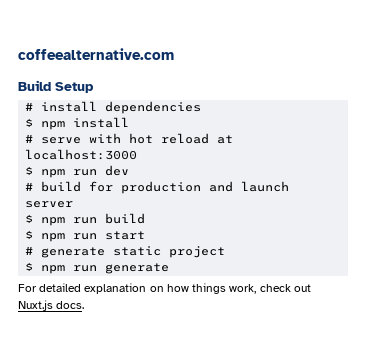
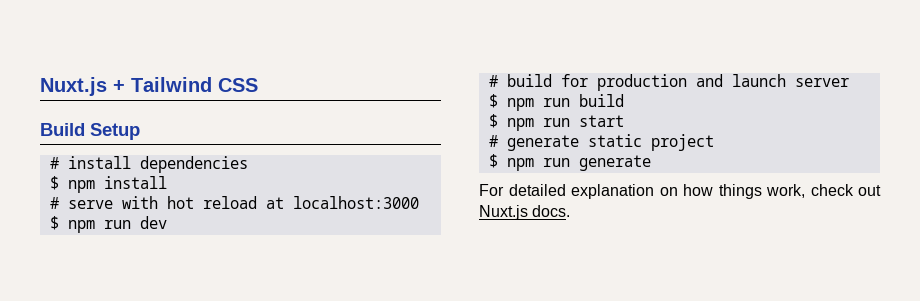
[18,48,174,60] coffeealternative.com -> [40,77,258,96] Nuxt.js + Tailwind CSS

